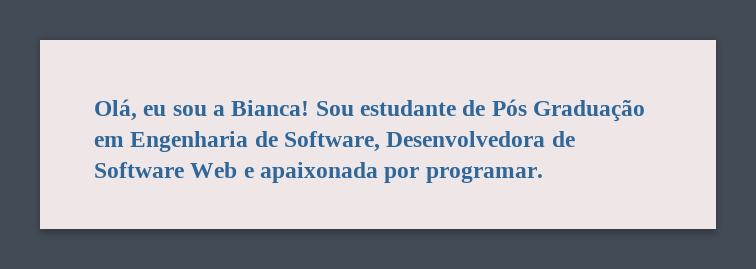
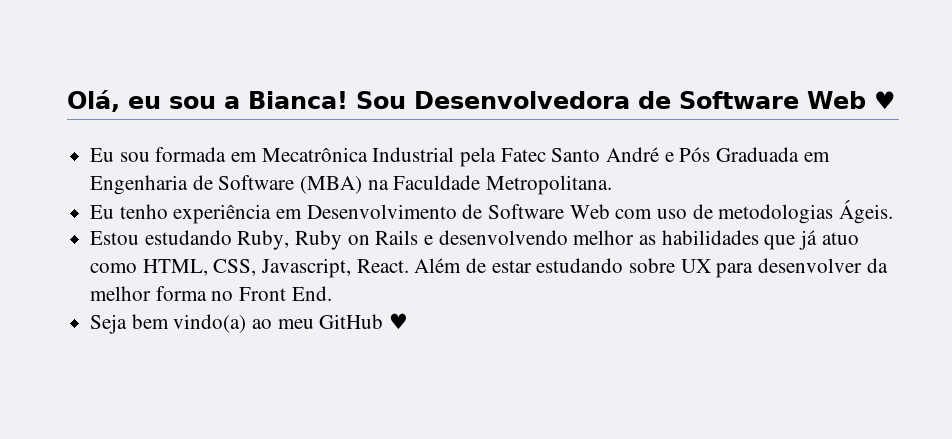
[360,99,646,122] [94,131,575,152] [94,162,543,183] estudante de Pós Graduação em Engenharia de Software, Desenvolvedora de Software Web e apaixonada por programar. -> [414,91,896,109] [90,147,830,167] [90,175,613,195] [90,199,894,224] [90,230,859,250] [90,258,888,278] [90,286,332,301] [90,313,409,334] Desenvolvedora de Software Web ♥ // Eu sou formada em Mecatrônica Industrial pela Fatec Santo André e Pós Graduada em Engenharia de Software (MBA) na Faculdade Metropolitana. // Eu tenho experiência em Desenvolvimento de Software Web com uso de metodologias Ágeis. // Estou estudando Ruby, Ruby on Rails e desenvolvendo melhor as habilidades que já atuo como HTML, CSS, Javascript, React. Além de estar estudando sobre UX para desenvolver da melhor forma no Front End. // Seja bem vindo(a) ao meu GitHub ♥

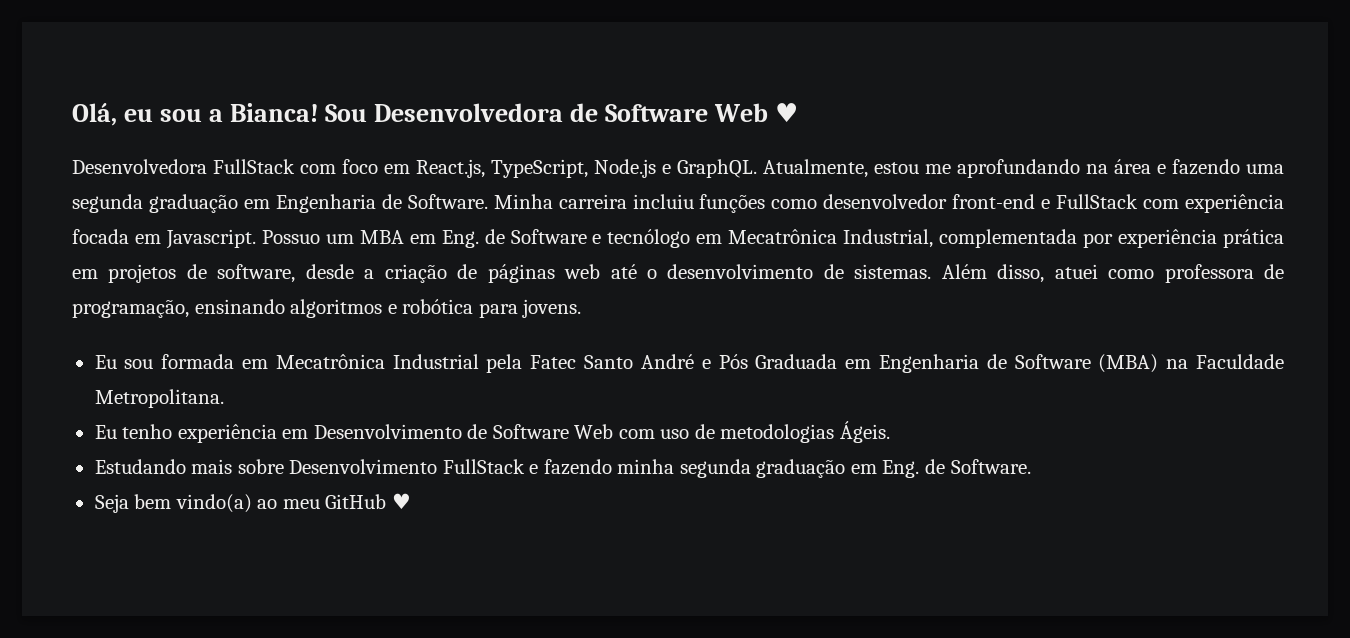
(896, 100) none -> [72,159,1284,178] [72,194,1284,213] [72,229,1284,249] [72,264,1285,283] [72,299,582,318] // Desenvolvedora FullStack com foco em React.js, TypeScript, Node.js e GraphQL. Atualmente, estou me aprofundando na área e fazendo uma segunda graduação em Engenharia de Software. Minha carreira incluiu funções como desenvolvedor front-end e FullStack com experiência focada em Javascript. Possuo um MBA em Eng. de Software e tecnólogo em Mecatrônica Industrial, complementada por experiência prática em projetos de software, desde a criação de páginas web até o desenvolvimento de sistemas. Além disso, atuei como professora de programação, ensinando algoritmos e robótica para jovens.
[90,230,859,250] [90,258,888,278] [90,286,332,301] Estou estudando Ruby, Ruby on Rails e desenvolvendo melhor as habilidades que já atuo como HTML, CSS, Javascript, React. Além de estar estudando sobre UX para desenvolver da melhor forma no Front End. -> [94,459,1031,478] Estudando mais sobre Desenvolvimento FullStack e fazendo minha segunda graduação em Eng. de Software.

